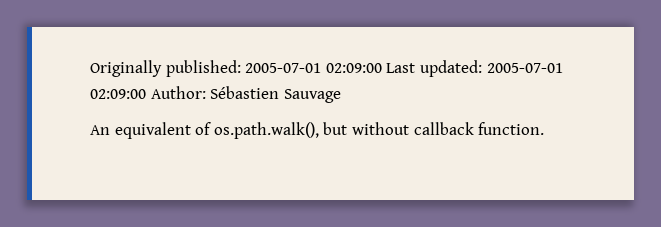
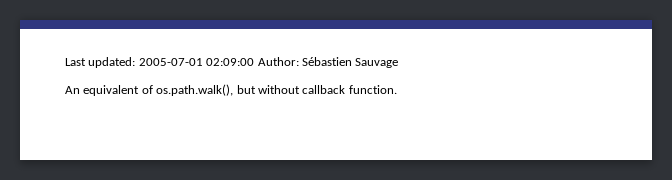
[90,60,382,77] Originally published: 2005-07-01 02:09:00 -> (65, 62) none

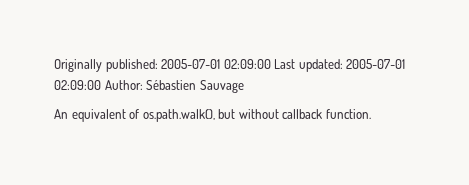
(65, 62) none -> [54,59,271,72] Originally published: 2005-07-01 02:09:00

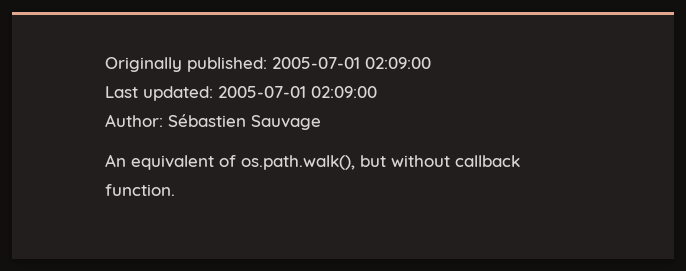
(271, 64) none -> (431, 63) //
(101, 85) none -> (377, 92) //

